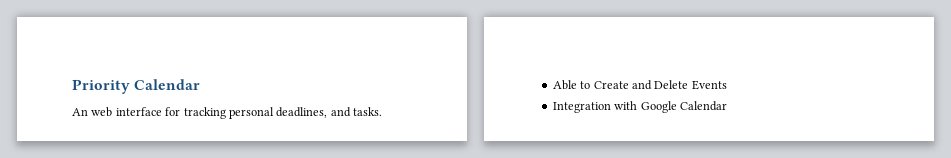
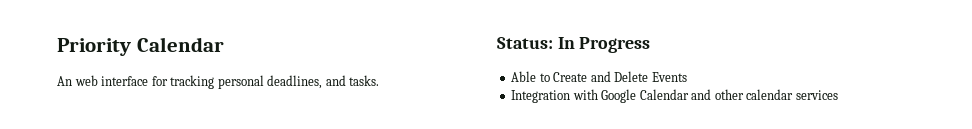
(382, 111) none -> [497,37,651,53] // Status: In Progress
(727, 106) none -> [691,89,838,100] and other calendar services

